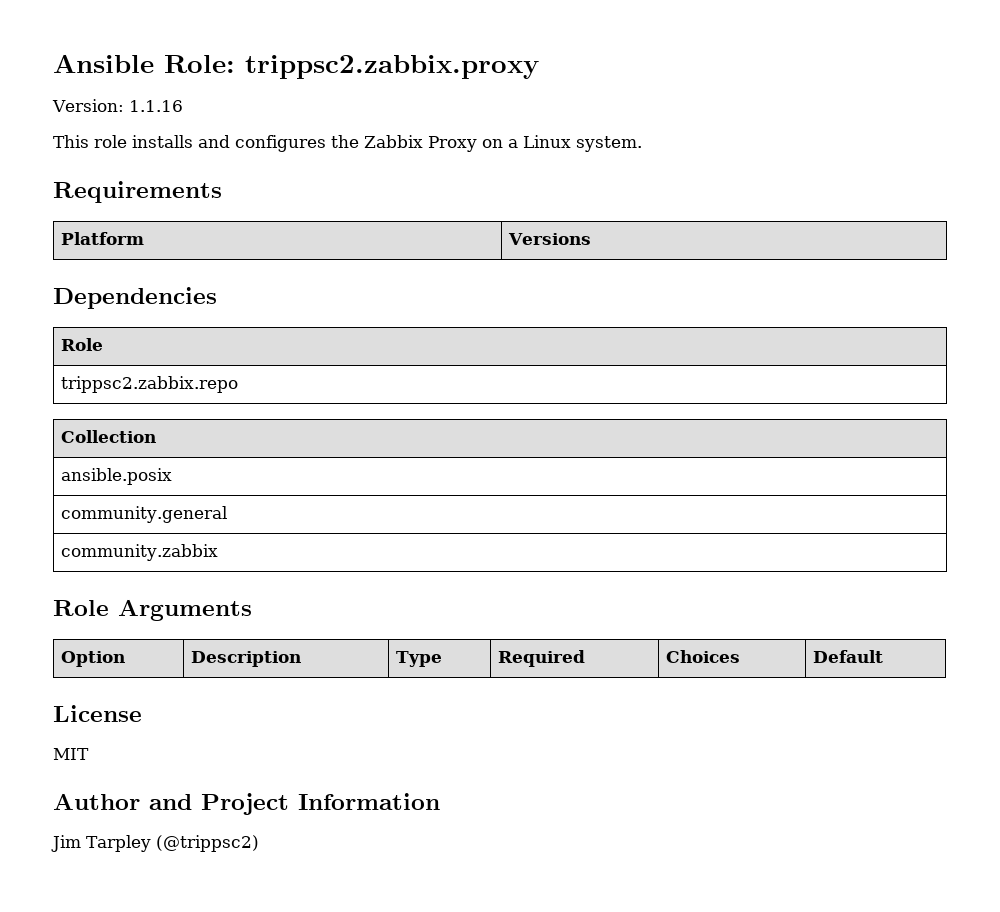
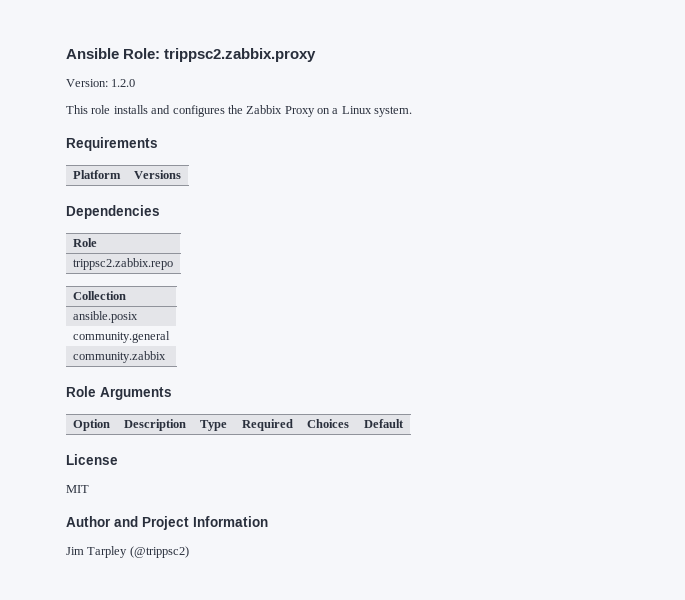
[128,100,183,112] 1.1.16 -> [111,79,136,87] 1.2.0

